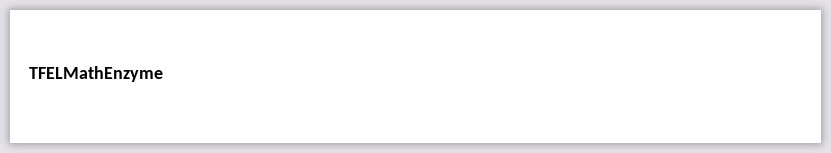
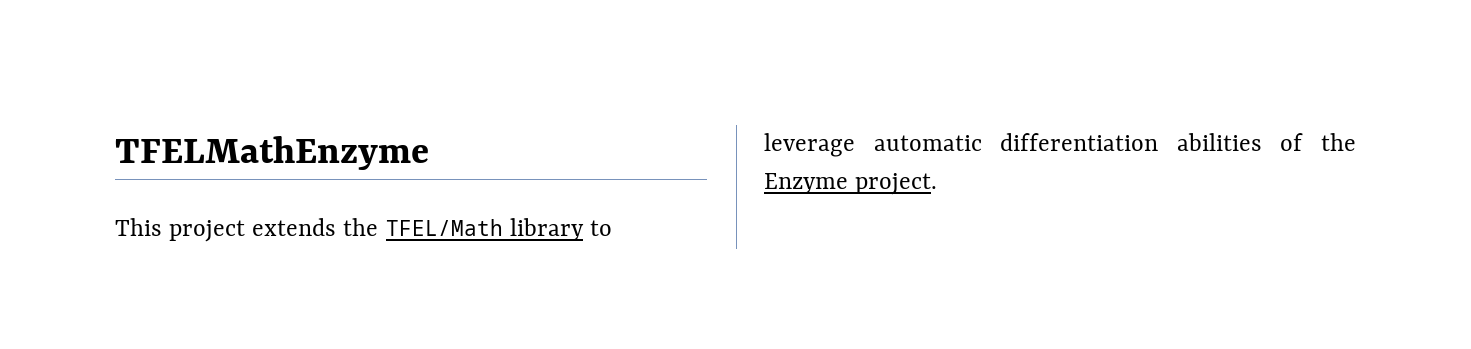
(163, 74) none -> [115,218,612,242] [764,133,1356,157] [764,173,938,195] // This project extends the TFEL/Math library to leverage automatic differentiation abilities of the Enzyme project.

